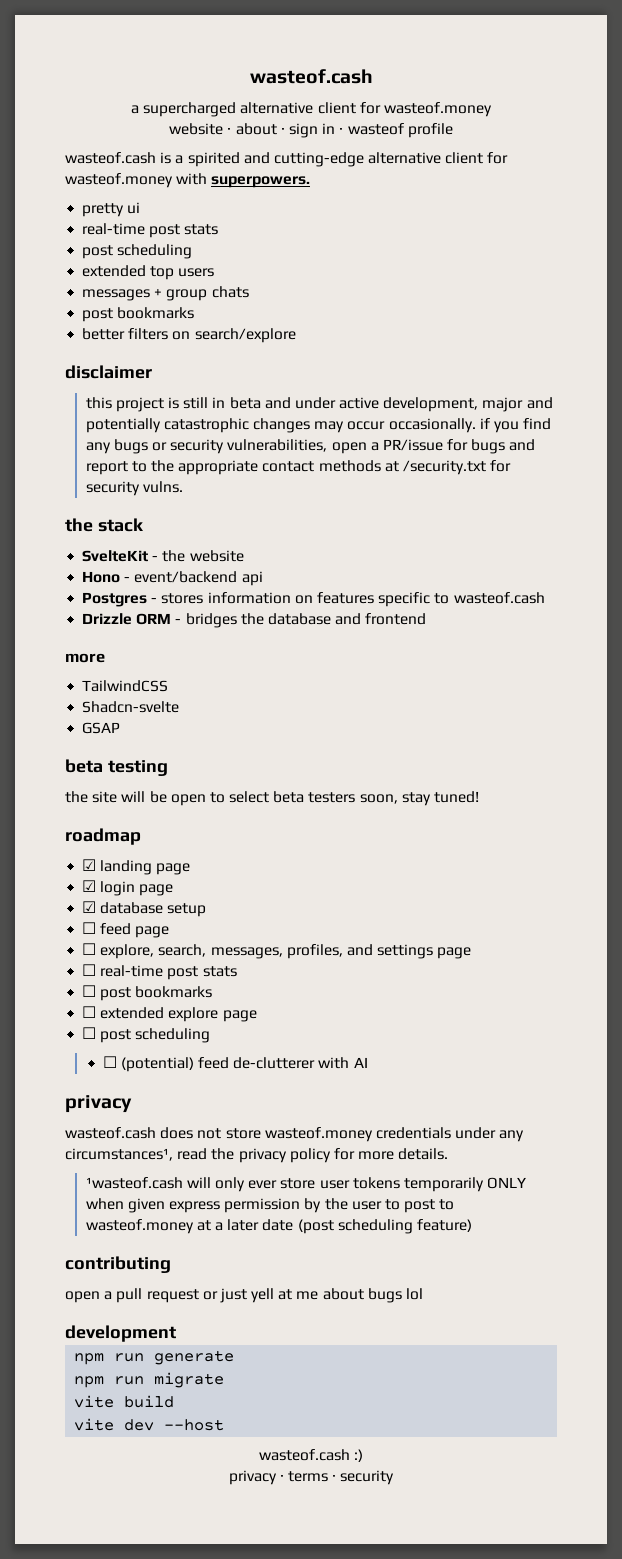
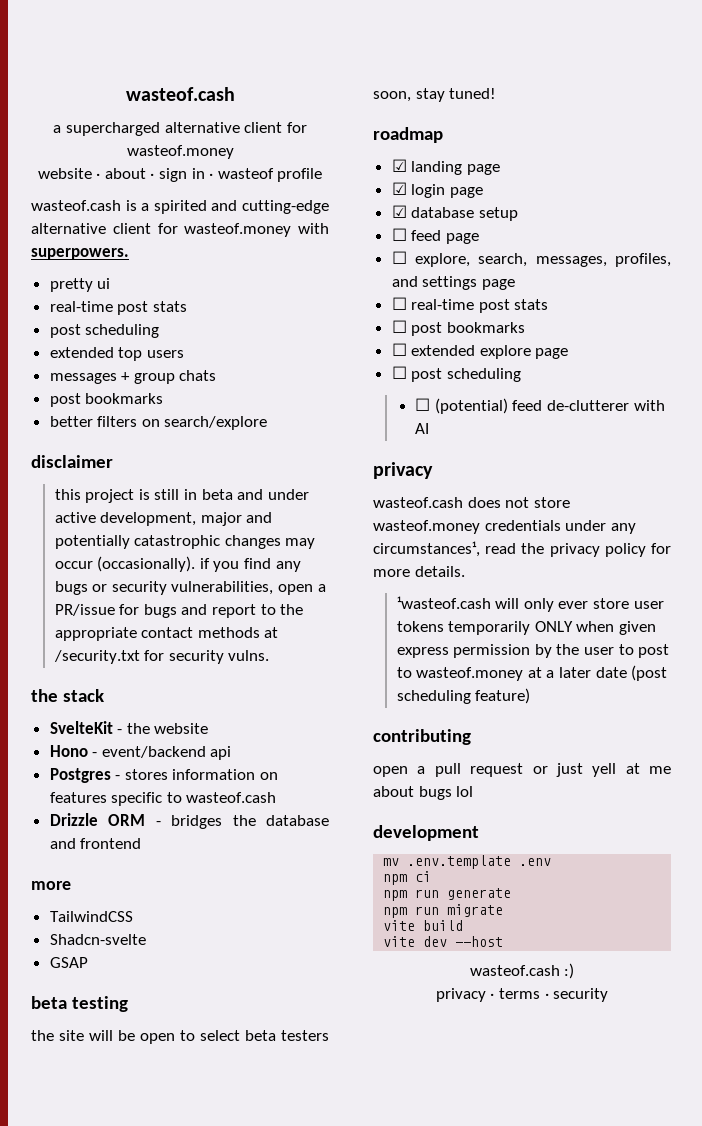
[388,418,476,433] occasionally. -> [97,556,196,572] (occasionally).
(176, 1333) none -> [383,855,552,869] [383,871,432,885] // mv .env.template .env // npm ci

